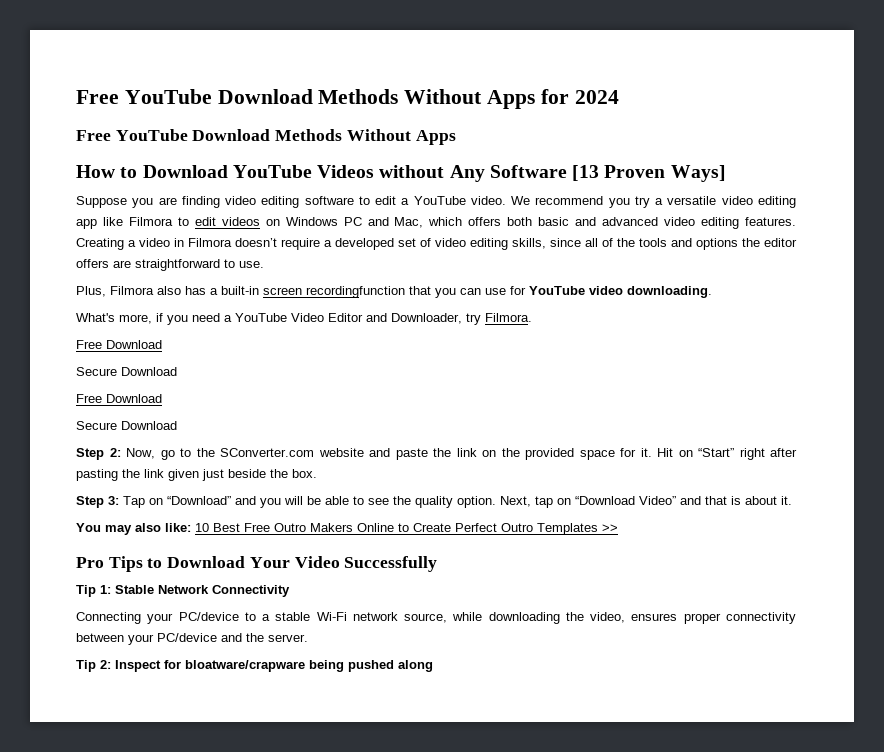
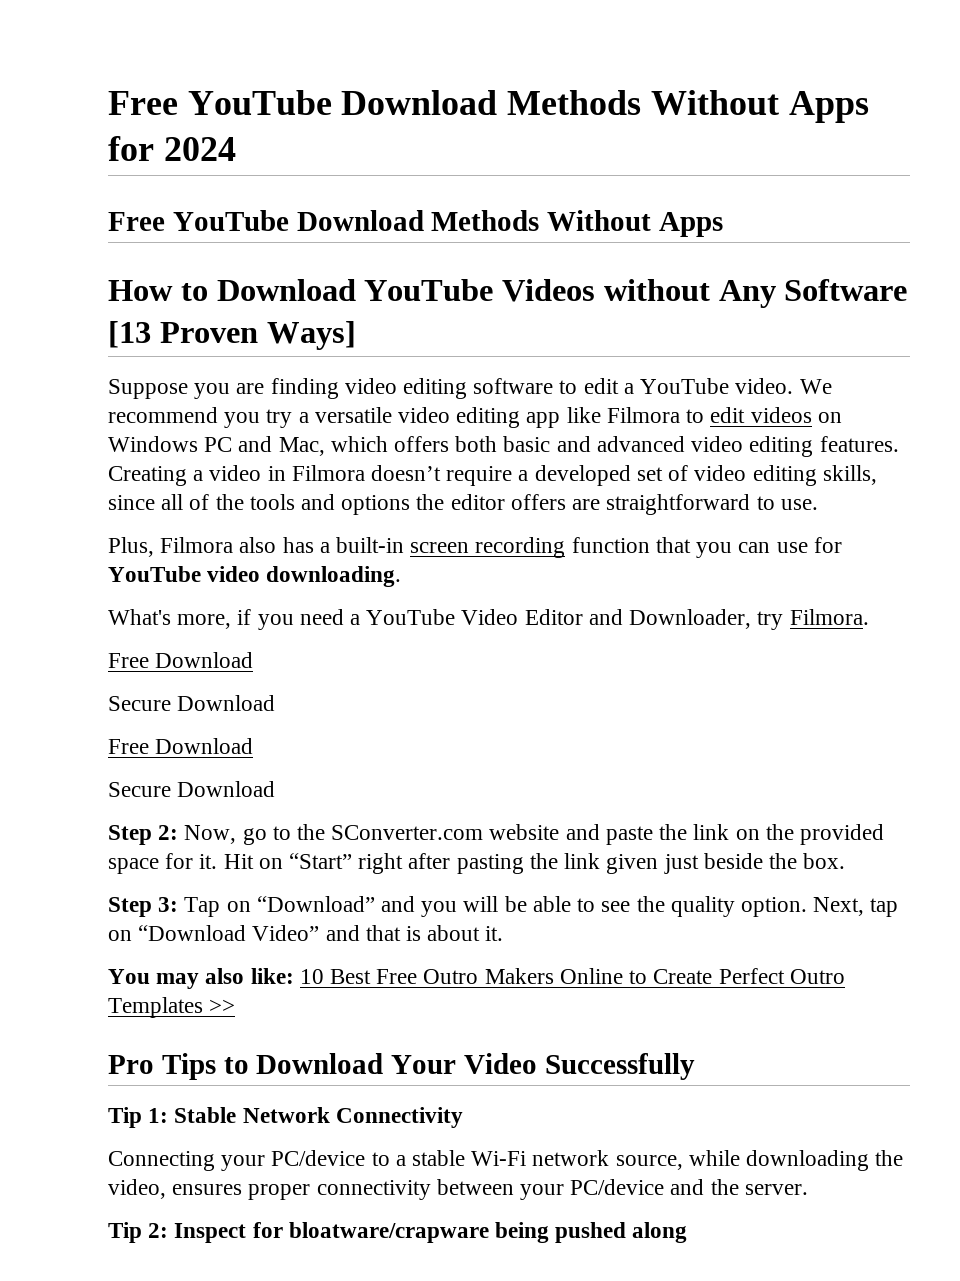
[306,286,405,298] recordingfunction -> [475,537,650,558] recording function

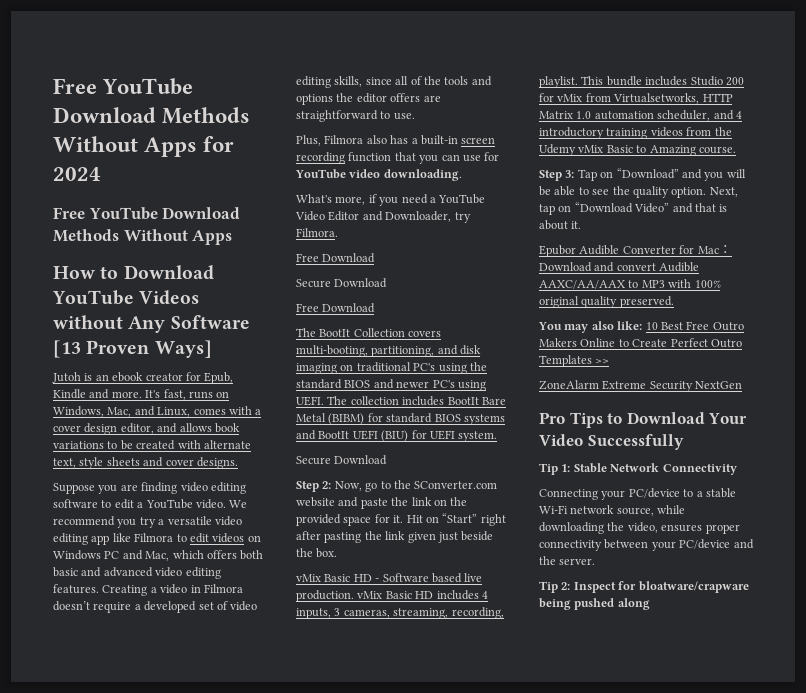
(356, 335) none -> [52,372,234,384] [53,389,230,400] [53,406,262,417] [53,423,240,435] [53,440,251,450] [53,457,238,469] // Jutoh is an ebook creator for Epub, Kindle and more. It's fast, runs on Windows, Mac, and Linux, comes with a cover design editor, and allows book variations to be created with alternate text, style sheets and cover designs.
(254, 746) none -> [296,328,442,337] [296,345,482,357] [296,362,487,374] [296,379,486,391] [296,396,506,406] [296,413,505,425] [296,430,498,442] // The BootIt Collection covers multi-booting, partitioning, and disk imaging on traditional PC's using the standard BIOS and newer PC's using UEFI. The collection includes BootIt Bare Metal (BIBM) for standard BIOS systems and BootIt UEFI (BIU) for UEFI system.
(846, 861) none -> [296,573,483,583] [296,590,488,602] [296,607,504,619] [539,76,744,88] [539,93,733,104] [539,110,742,121] [539,127,732,139] [539,144,736,156] // vMix Basic HD - Software based live production. vMix Basic HD includes 4 inputs, 3 cameras, streaming, recording, playlist. This bundle includes Studio 200 for vMix from Virtualsetworks, HTTP Matrix 1.0 automation scheduler, and 4 introductory training videos from the Udemy vMix Basic to Amazing course.
(504, 933) none -> [539,245,732,257] [539,262,700,272] [539,279,721,289] [539,296,674,308] // Epubor Audible Converter for Mac：Download and convert Audible AAXC/AA/AAX to MP3 with 100% original quality preserved.
(236, 1006) none -> [539,380,743,392] // ZoneAlarm Extreme Security NextGen

